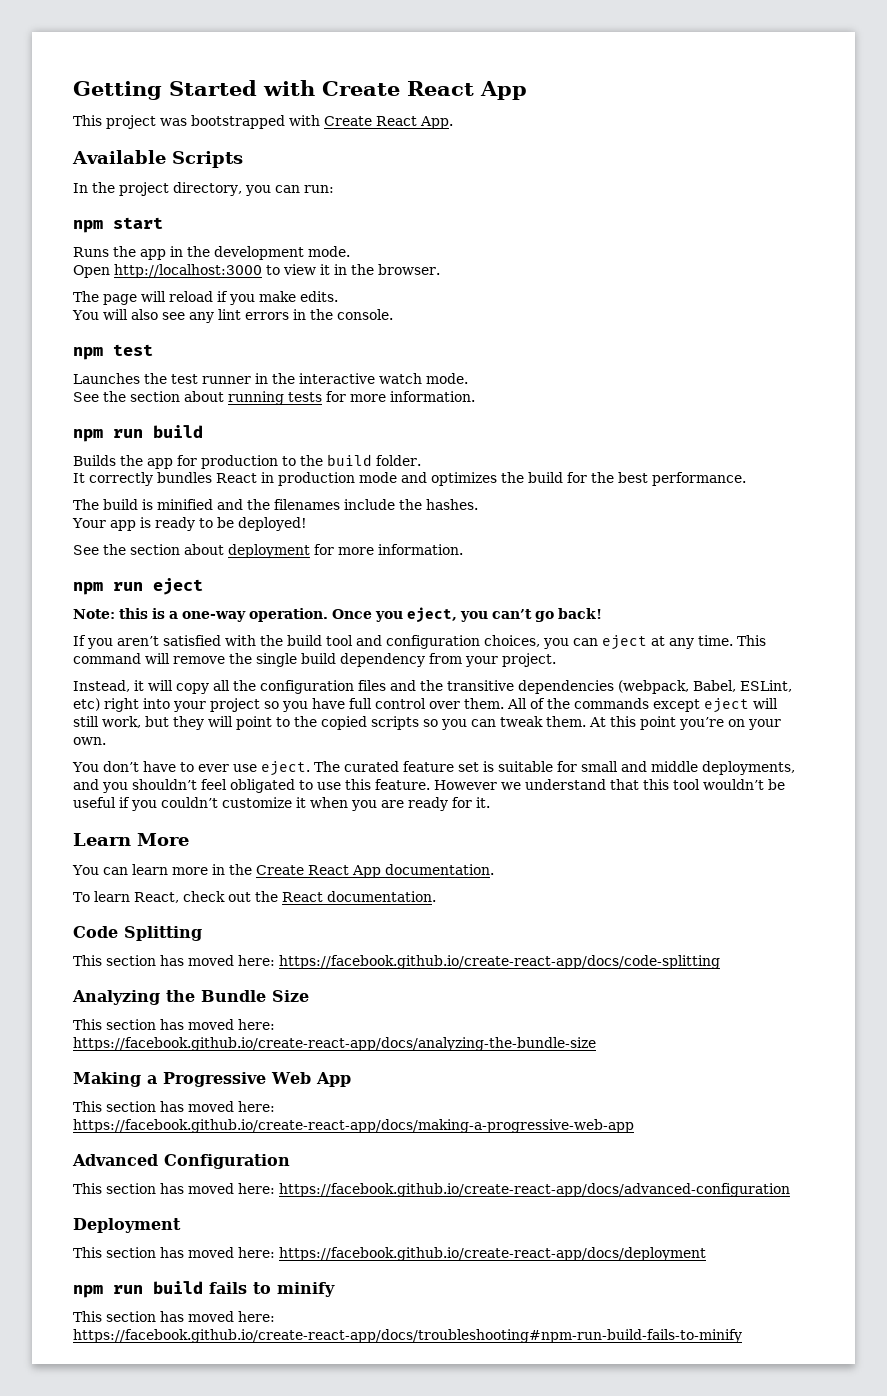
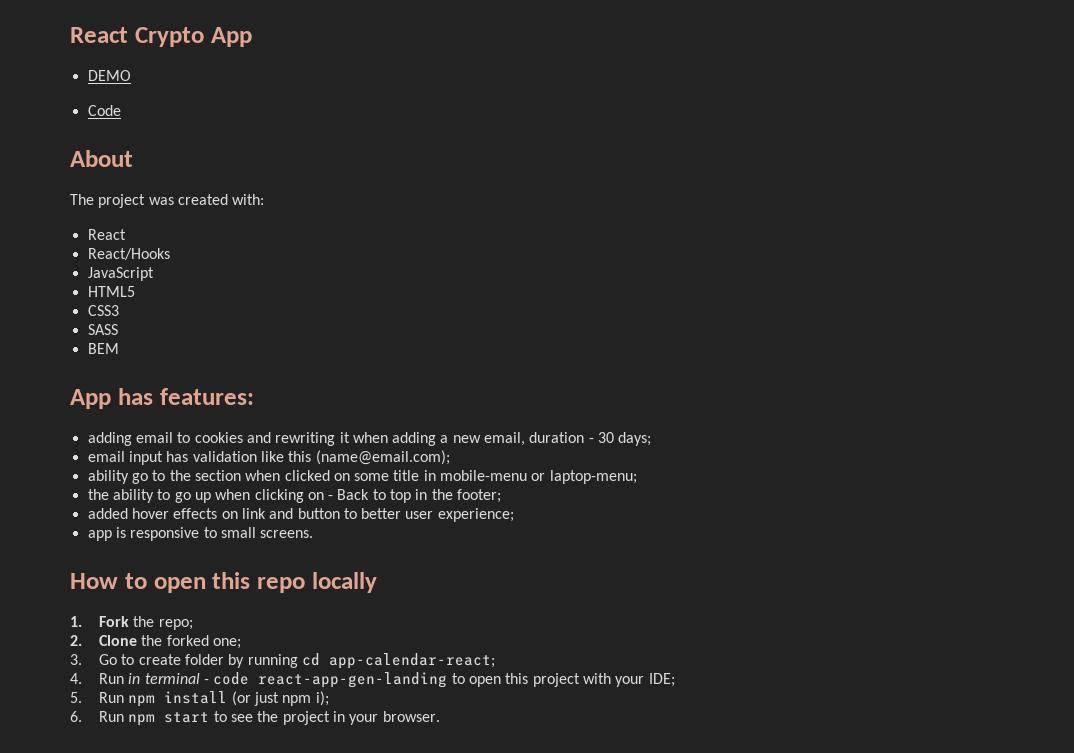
[73,80,527,100] [73,115,453,129] [72,150,243,168] [73,182,334,196] [73,217,163,233] [73,246,350,260] [73,264,440,278] [73,291,338,305] [72,309,393,323] [73,344,153,360] [73,373,468,384] [73,391,475,405] [73,425,203,442] [73,454,421,469] [73,472,746,486] [73,499,478,510] [72,517,307,531] [73,544,463,558] [73,578,203,595] [73,607,602,623] [73,635,766,650] [73,653,556,667] [73,680,792,694] [73,698,778,713] [73,716,781,730] [73,737,106,745] [72,761,795,776] [73,779,785,793] [73,797,490,811] [73,833,189,846] [72,864,494,878] [73,891,436,903] [73,926,202,941] [73,955,720,969] [72,990,309,1005] [73,1019,275,1030] [73,1037,596,1051] [73,1072,351,1087] [73,1101,275,1112] [73,1119,634,1133] [72,1154,290,1169] [73,1183,790,1197] [73,1218,181,1233] [73,1247,706,1261] [73,1281,335,1298] [73,1311,275,1322] [73,1329,742,1343] Getting Started with Create React App // This project was bootstrapped with Create React App. // Available Scripts // In the project directory, you can run: // npm start // Runs the app in the development mode. // Open http://localhost:3000 to view it in the browser. // The page will reload if you make edits. // You will also see any lint errors in the console. // npm test // Launches the test runner in the interactive watch mode. // See the section about running tests for more information. // npm run build // Builds the app for production to the build folder. // It correctly bundles React in production mode and optimizes the build for the best performance. // The build is minified and the filenames include the hashes. // Your app is ready to be deployed! // See the section about deployment for more information. // npm run eject // Note: this is a one-way operation. Once you eject, you can’t go back! // If you aren’t satisfied with the build tool and configuration choices, you can eject at any time. This command will remove the single build dependency from your project. // Instead, it will copy all the configuration files and the transitive dependencies (webpack, Babel, ESLint, etc) right into your project so you have full control over them. All of the commands except eject will still work, but they will point to the copied scripts so you can tweak them. At this point you’re on your own. // You don’t have to ever use eject. The curated feature set is suitable for small and middle deployments, and you shouldn’t feel obligated to use this feature. However we understand that this tool wouldn’t be useful if you couldn’t customize it when you are ready for it. // Learn More // You can learn more in the Create React App documentation. // To learn React, check out the React documentation. // Code Splitting // This section has moved here: https://facebook.github.io/create-react-app/docs/code-splitting // Analyzing the Bundle Size // This section has moved here: https://facebook.github.io/create-react-app/docs/analyzing-the-bundle-size // Making a Progressive Web App // This section has moved here: https://facebook.github.io/create-react-app/docs/making-a-progressive-web-app // Advanced Configuration // This section has moved here: https://facebook.github.io/create-react-app/docs/advanced-configuration // Deployment // This section has moved here: https://facebook.github.io/create-react-app/docs/deployment // npm run build fails to minify // This section has moved here: https://facebook.github.io/create-react-app/docs/troubleshooting#npm-run-build-fails-to-minify -> [70,27,252,47] [87,70,131,81] [87,105,121,116] [70,150,133,167] [70,194,265,208] [87,229,126,240] [87,248,170,260] [87,267,154,281] [87,286,135,297] [87,305,119,316] [87,324,118,335] [87,343,119,354] [70,388,254,409] [87,432,652,446] [87,450,450,465] [87,470,637,484] [87,489,502,503] [87,508,514,522] [87,527,314,541] [70,572,377,593] [70,616,193,630] [70,635,242,649] [70,653,495,669] [70,672,675,688] [70,691,329,707] [70,711,440,726] React Crypto App // DEMO // Code // About // The project was created with: // React // React/Hooks // JavaScript // HTML5 // CSS3 // SASS // BEM // App has features: // adding email to cookies and rewriting it when adding a new email, duration - 30 days; // email input has validation like this (name@email.com); // ability go to the section when clicked on some title in mobile-menu or laptop-menu; // the ability to go up when clicking on - Back to top in the footer; // added hover effects on link and button to better user experience; // app is responsive to small screens. // How to open this repo locally // 1. Fork the repo; // 2. Clone the forked one; // 3. Go to create folder by running cd app-calendar-react; // 4. Run in terminal - code react-app-gen-landing to open this project with your IDE; // 5. Run npm install (or just npm i); // 6. Run npm start to see the project in your browser.

